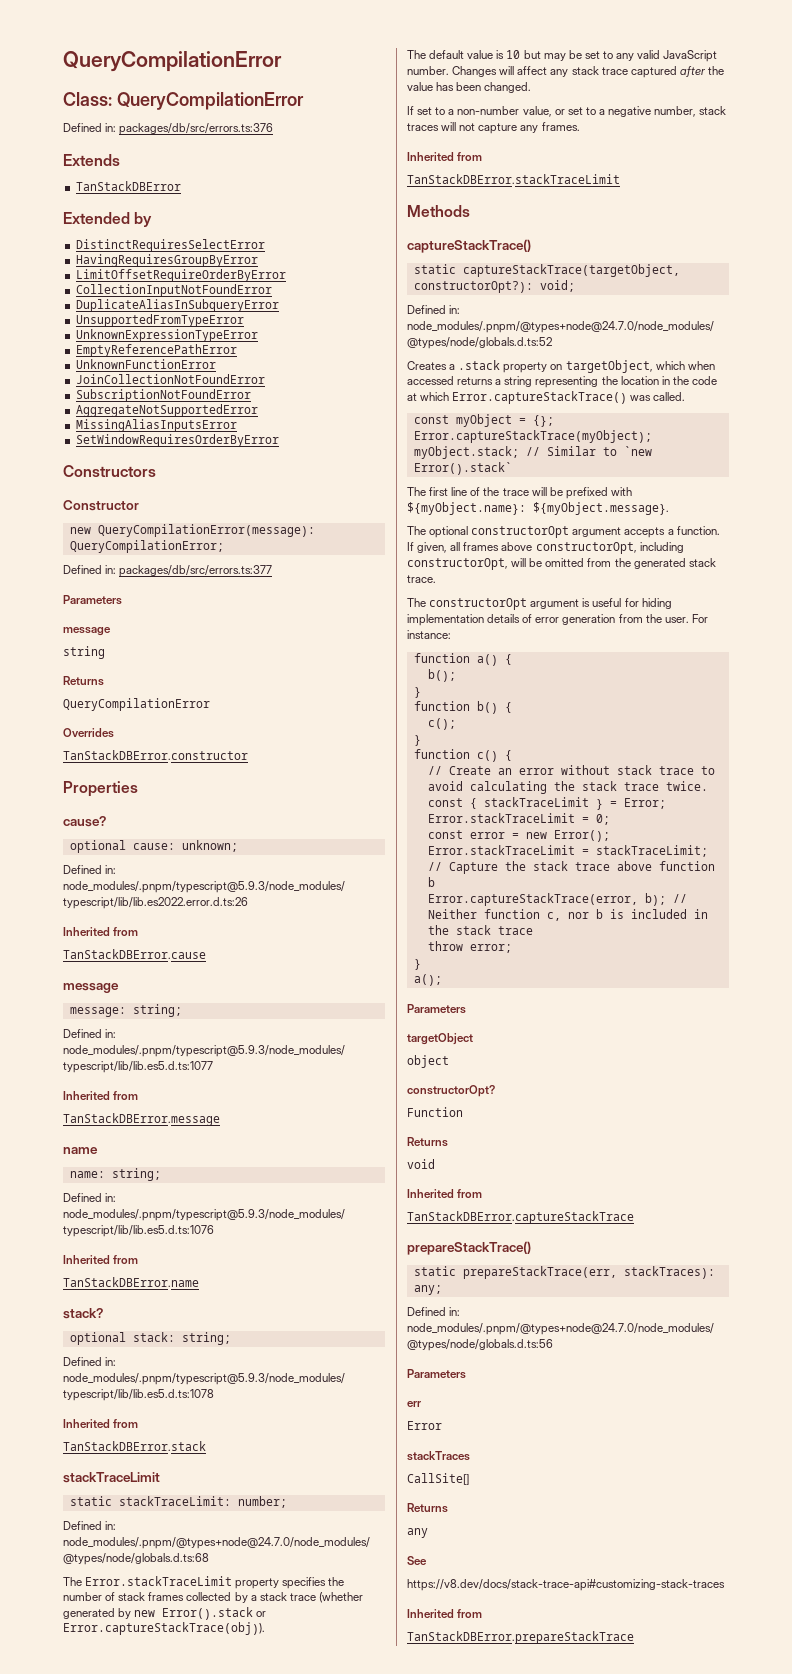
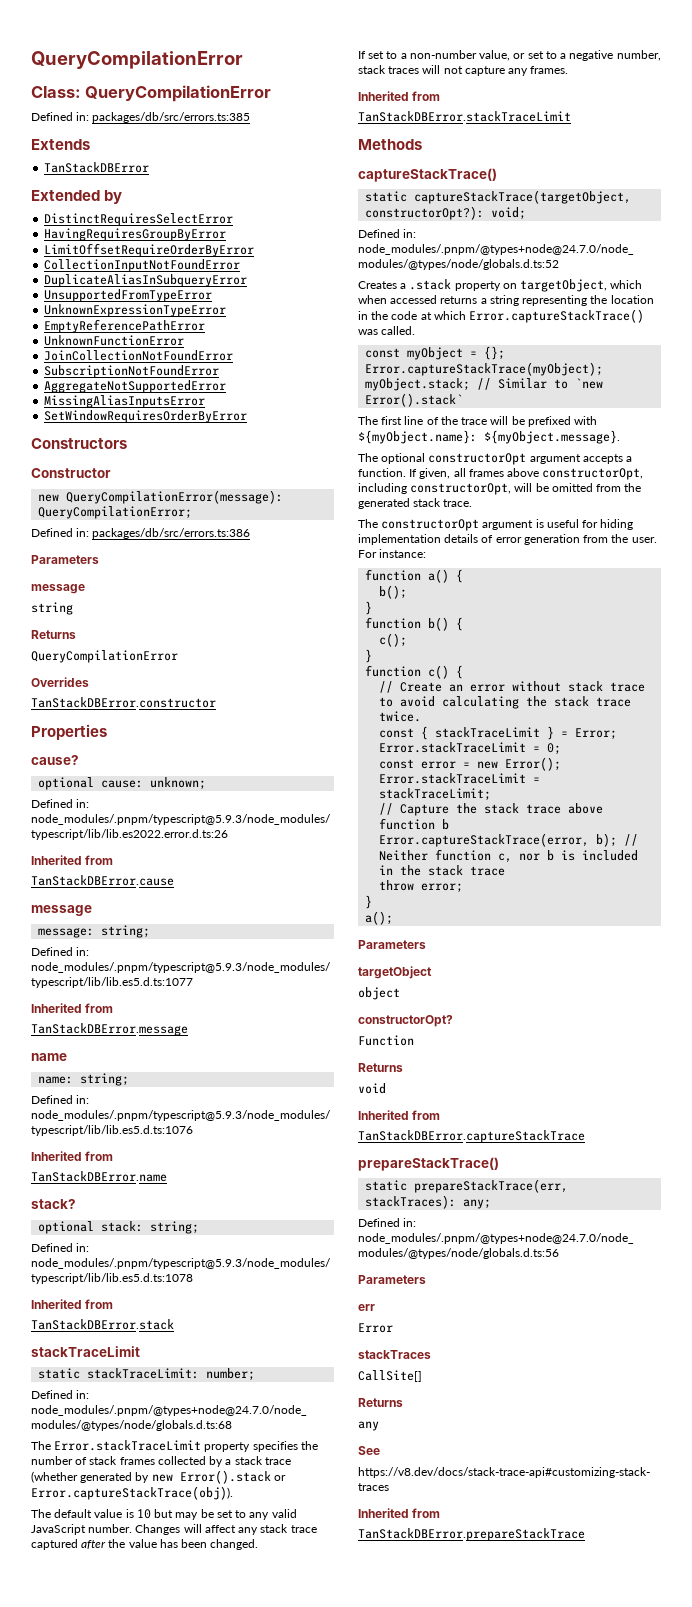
[119,123,274,135] packages/db/src/errors.ts:376 -> [92,112,251,123] packages/db/src/errors.ts:385
[119,565,273,577] packages/db/src/errors.ts:377 -> [92,528,251,539] packages/db/src/errors.ts:386

